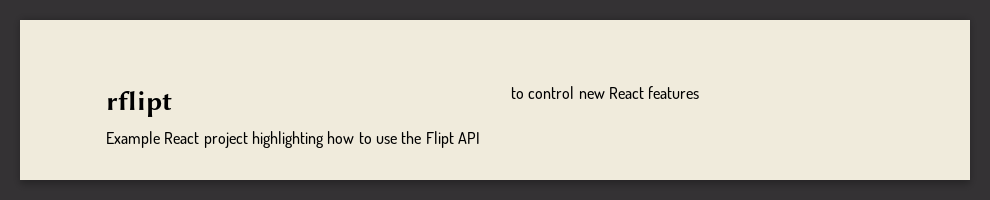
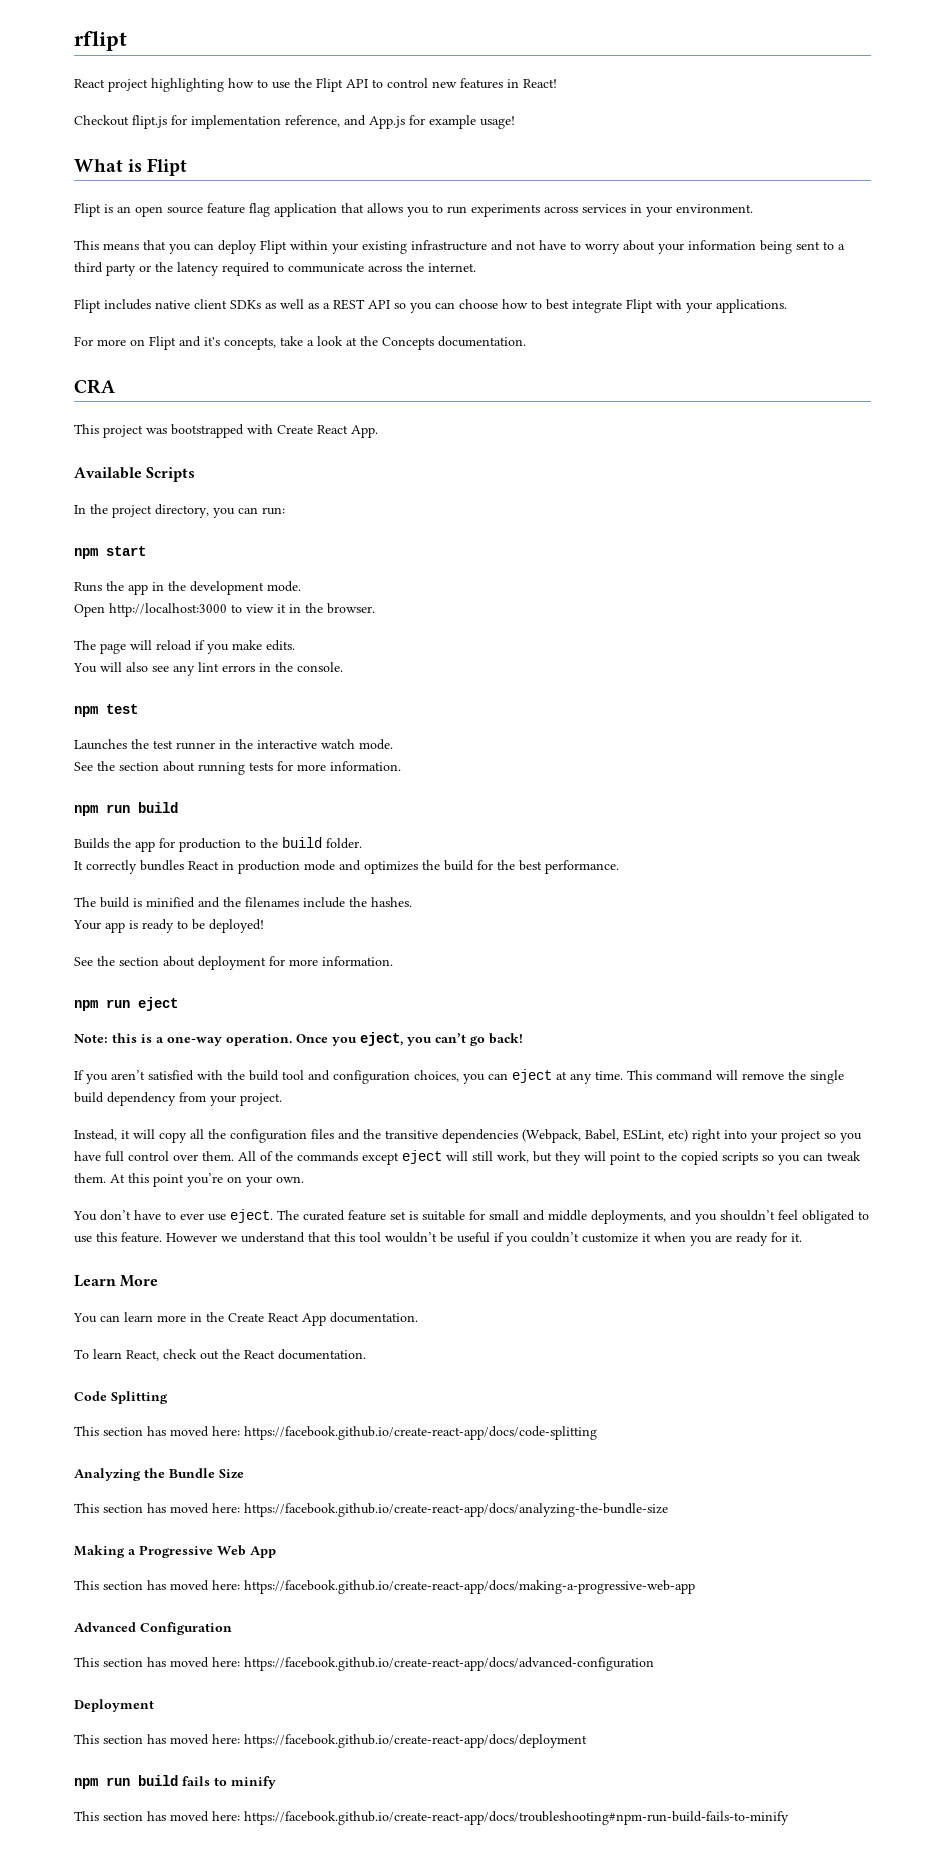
[106,131,160,148] Example -> (127, 41) none
[608,86,700,99] React features -> [460,78,557,89] [74,115,515,129] [74,158,188,176] [74,203,753,217] [74,240,845,254] [74,262,476,276] [74,299,787,313] [74,336,526,350] [74,379,115,394] [74,424,378,438] [74,467,196,482] [74,504,285,518] [74,546,146,559] [74,581,301,595] [74,603,375,617] [74,640,295,654] [73,662,343,676] [74,704,138,717] [74,739,393,750] [74,761,401,775] [74,802,178,816] [74,837,362,852] [74,860,619,874] [74,897,412,908] [73,919,264,933] [74,956,393,970] [74,997,178,1011] [74,1032,523,1046] [74,1069,844,1084] [74,1092,282,1106] [74,1129,862,1143] [74,1150,861,1165] [74,1173,304,1187] [73,1209,869,1224] [74,1232,802,1246] [74,1275,159,1287] [73,1312,418,1326] [74,1349,366,1361] [74,1391,168,1404] [74,1426,597,1440] [74,1468,244,1481] [74,1503,668,1517] [74,1545,276,1558] [74,1580,695,1594] [74,1622,232,1635] [74,1657,654,1671] [74,1699,154,1712] [74,1734,587,1748] [74,1775,276,1789] [74,1811,789,1825] features in React! // Checkout flipt.js for implementation reference, and App.js for example usage! // What is Flipt // Flipt is an open source feature flag application that allows you to run experiments across services in your environment. // This means that you can deploy Flipt within your existing infrastructure and not have to worry about your information being sent to a third party or the latency required to communicate across the internet. // Flipt includes native client SDKs as well as a REST API so you can choose how to best integrate Flipt with your applications. // For more on Flipt and it's concepts, take a look at the Concepts documentation. // CRA // This project was bootstrapped with Create React App. // Available Scripts // In the project directory, you can run: // npm start // Runs the app in the development mode. // Open http://localhost:3000 to view it in the browser. // The page will reload if you make edits. // You will also see any lint errors in the console. // npm test // Launches the test runner in the interactive watch mode. // See the section about running tests for more information. // npm run build // Builds the app for production to the build folder. // It correctly bundles React in production mode and optimizes the build for the best performance. // The build is minified and the filenames include the hashes. // Your app is ready to be deployed! // See the section about deployment for more information. // npm run eject // Note: this is a one-way operation. Once you eject, you can’t go back! // If you aren’t satisfied with the build tool and configuration choices, you can eject at any time. This command will remove the single build dependency from your project. // Instead, it will copy all the configuration files and the transitive dependencies (Webpack, Babel, ESLint, etc) right into your project so you have full control over them. All of the commands except eject will still work, but they will point to the copied scripts so you can tweak them. At this point you’re on your own. // You don’t have to ever use eject. The curated feature set is suitable for small and middle deployments, and you shouldn’t feel obligated to use this feature. However we understand that this tool wouldn’t be useful if you couldn’t customize it when you are ready for it. // Learn More // You can learn more in the Create React App documentation. // To learn React, check out the React documentation. // Code Splitting // This section has moved here: https://facebook.github.io/create-react-app/docs/code-splitting // Analyzing the Bundle Size // This section has moved here: https://facebook.github.io/create-react-app/docs/analyzing-the-bundle-size // Making a Progressive Web App // This section has moved here: https://facebook.github.io/create-react-app/docs/making-a-progressive-web-app // Advanced Configuration // This section has moved here: https://facebook.github.io/create-react-app/docs/advanced-configuration // Deployment // This section has moved here: https://facebook.github.io/create-react-app/docs/deployment // npm run build fails to minify // This section has moved here: https://facebook.github.io/create-react-app/docs/troubleshooting#npm-run-build-fails-to-minify

